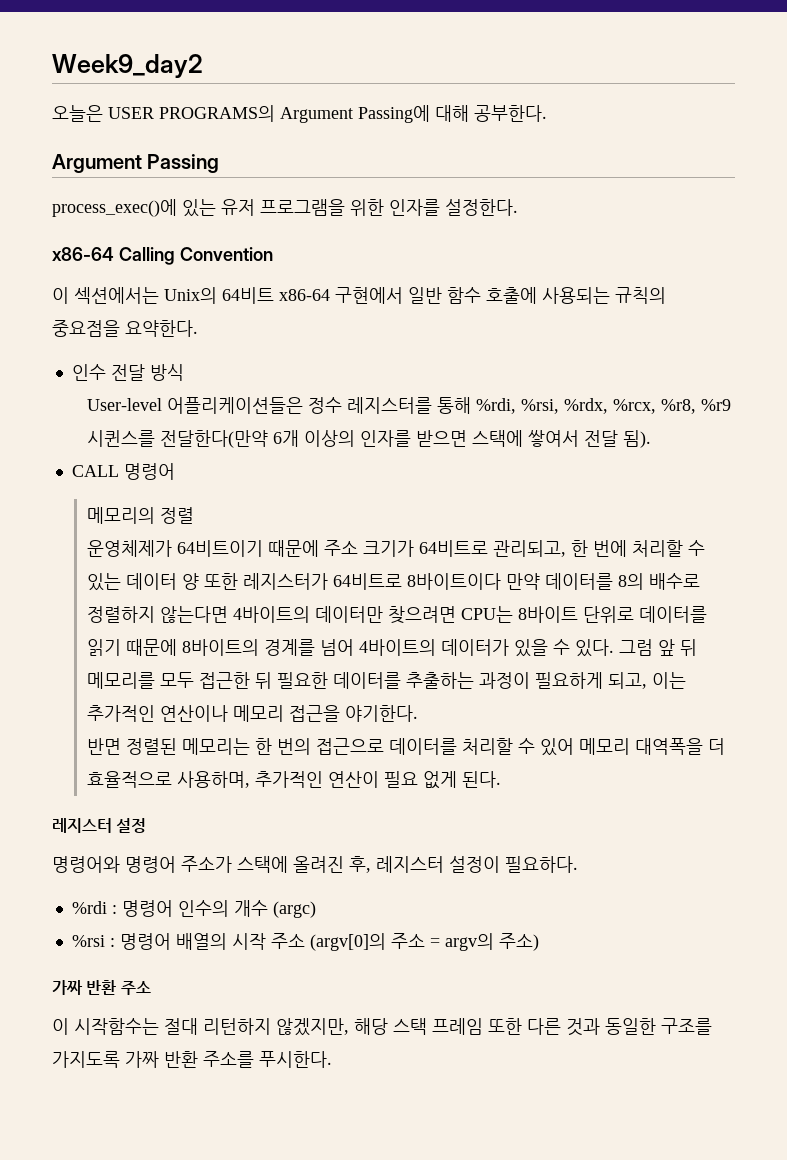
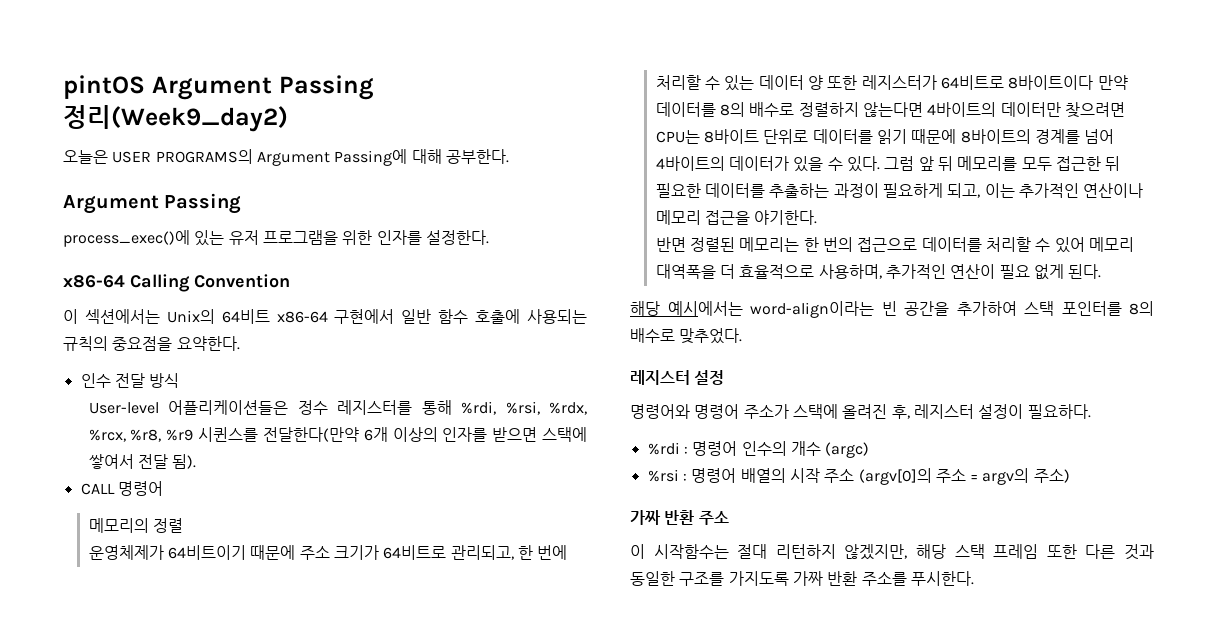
[52,54,203,78] Week9_day2 -> [63,75,374,100] [63,105,288,132] pintOS Argument Passing 정리(Week9_day2)
(501, 779) none -> [630,301,1154,318] [630,328,743,344] // 해당 예시에서는 word-align이라는 빈 공간을 추가하여 스택 포인터를 8의 배수로 맞추었다.

